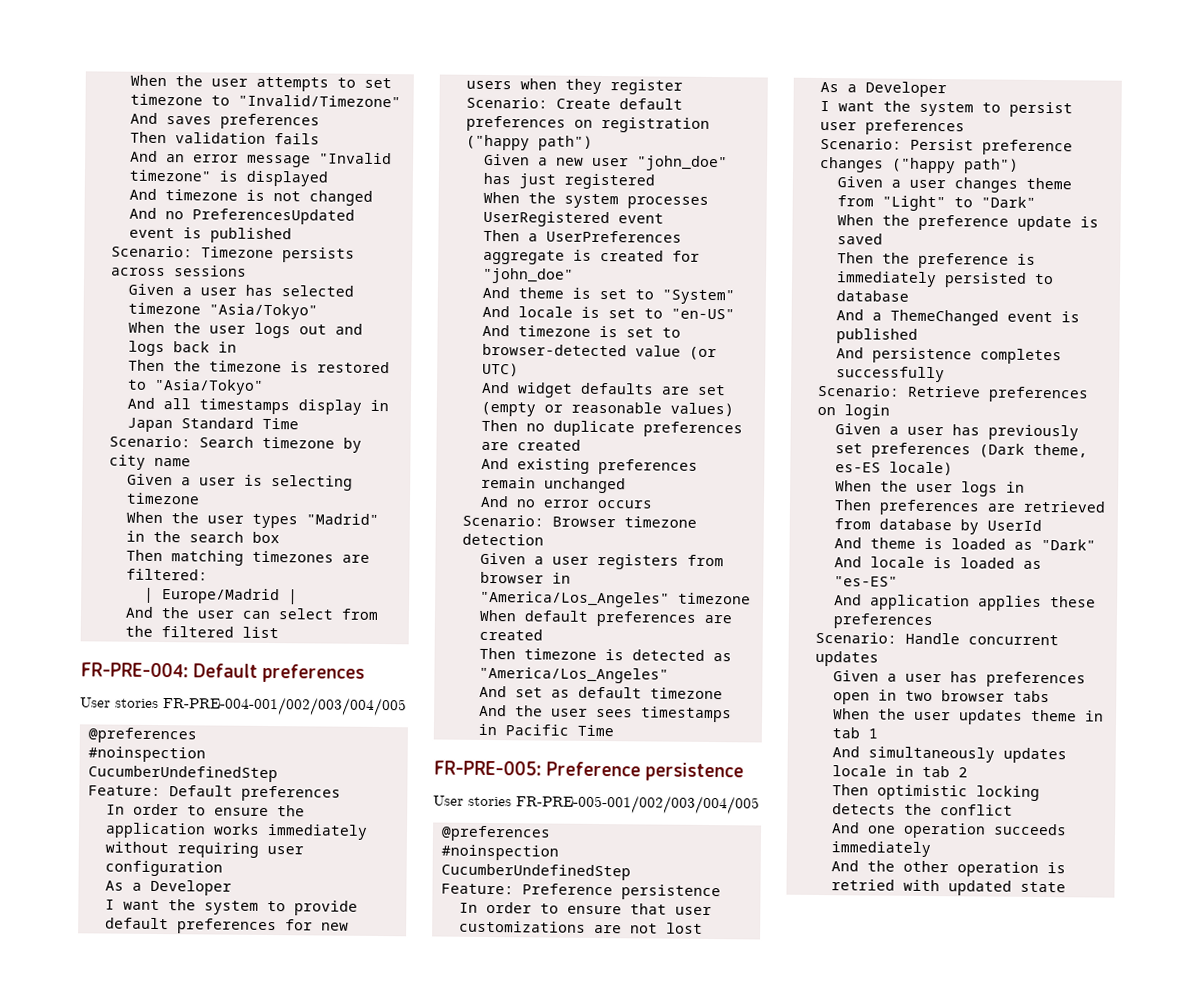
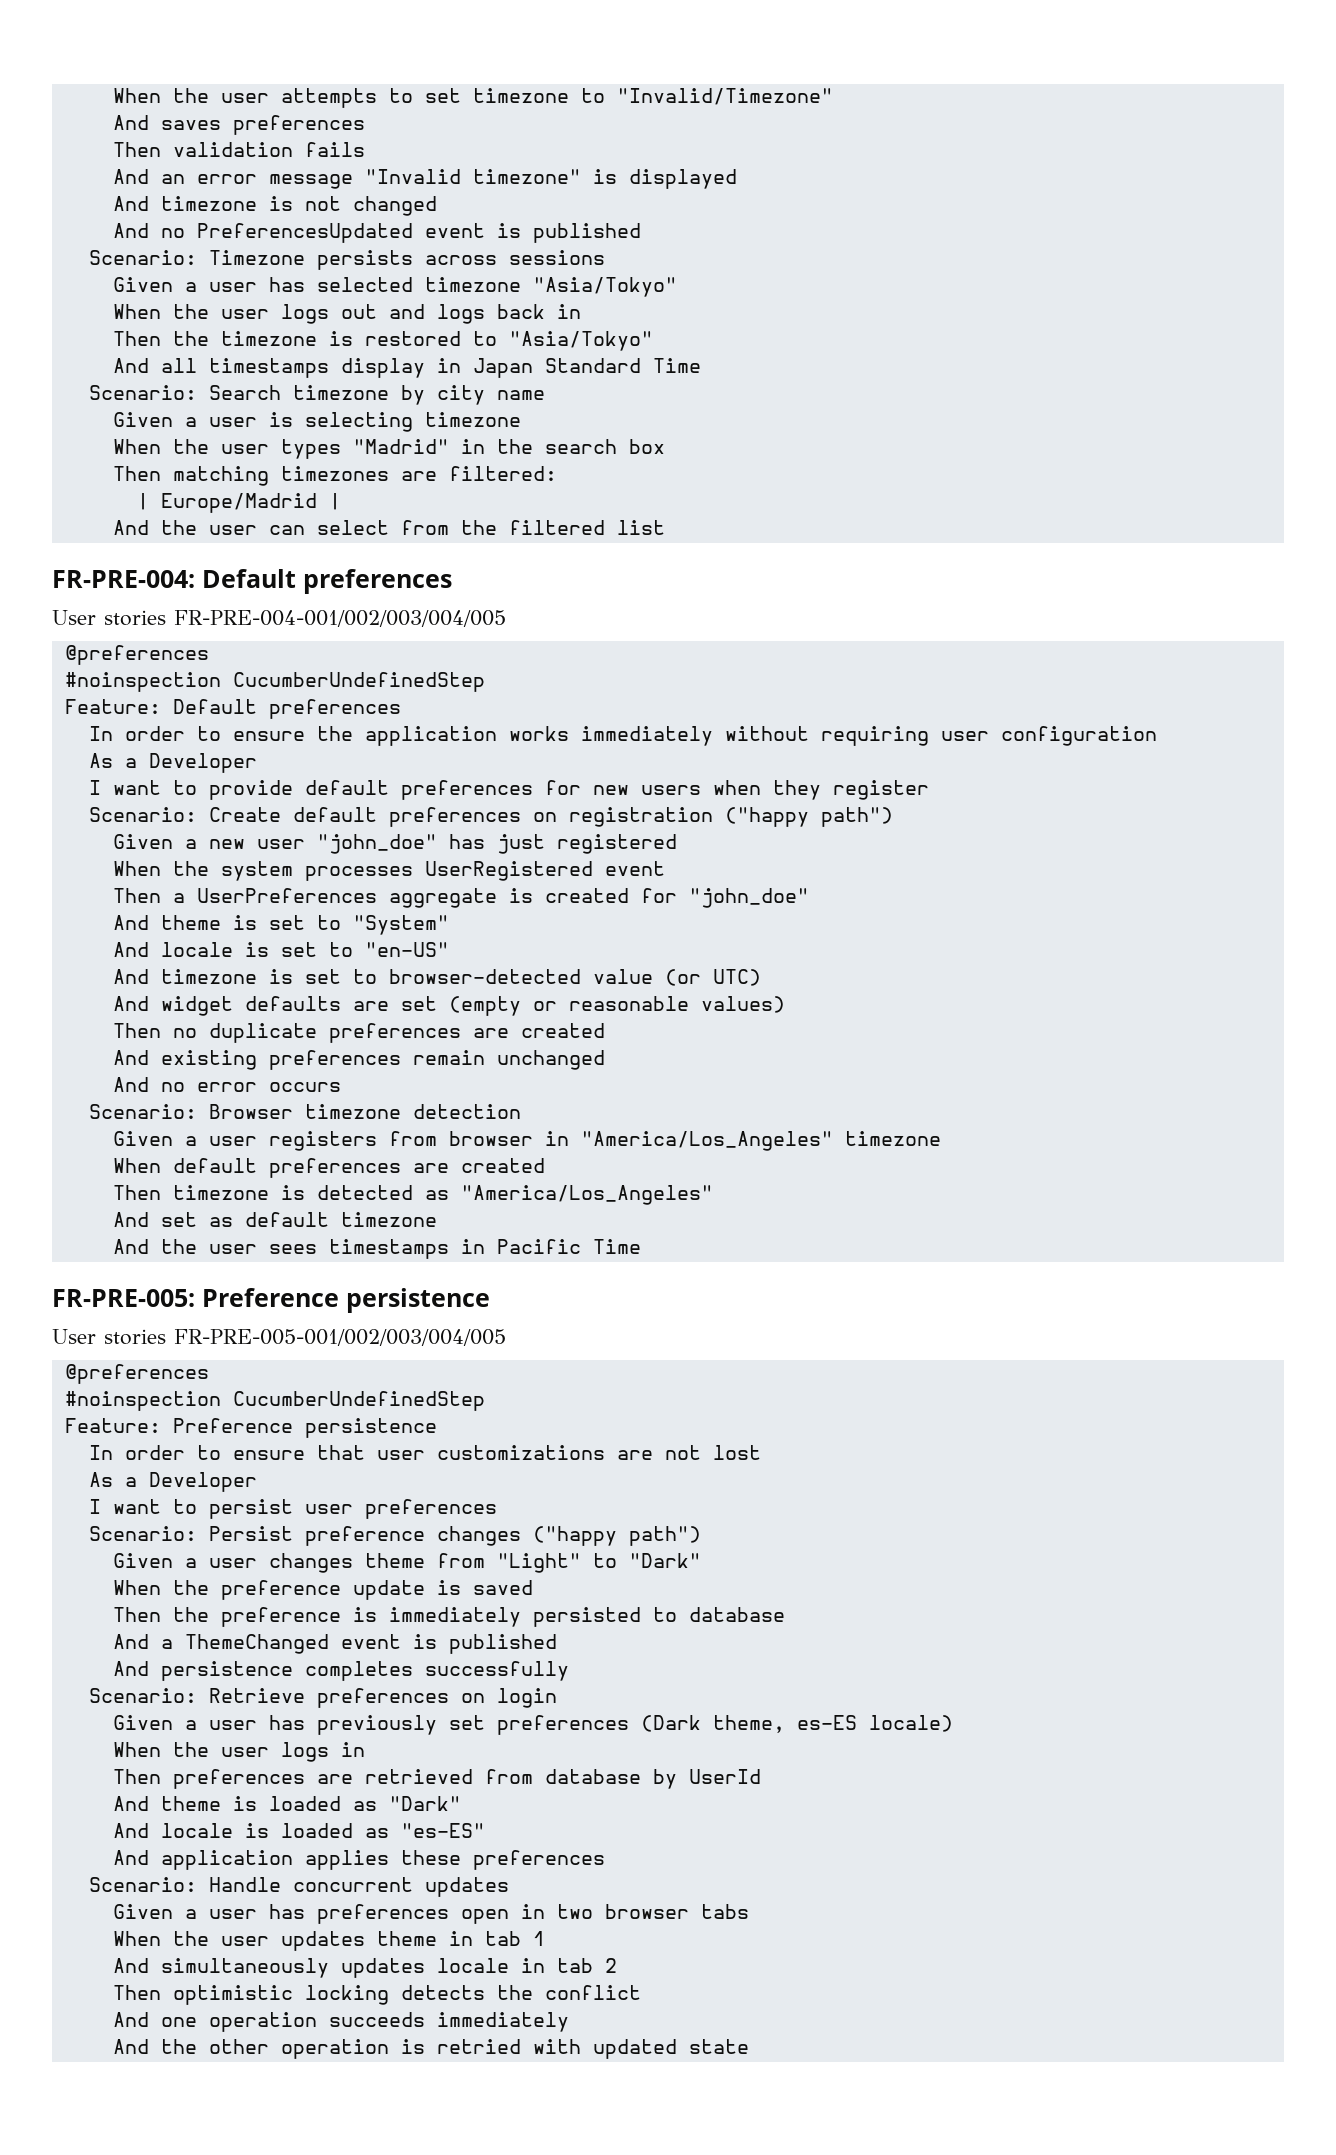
[168,899,259,915] the system -> (161, 787) none
[883,100,974,117] the system -> (161, 1506) none

